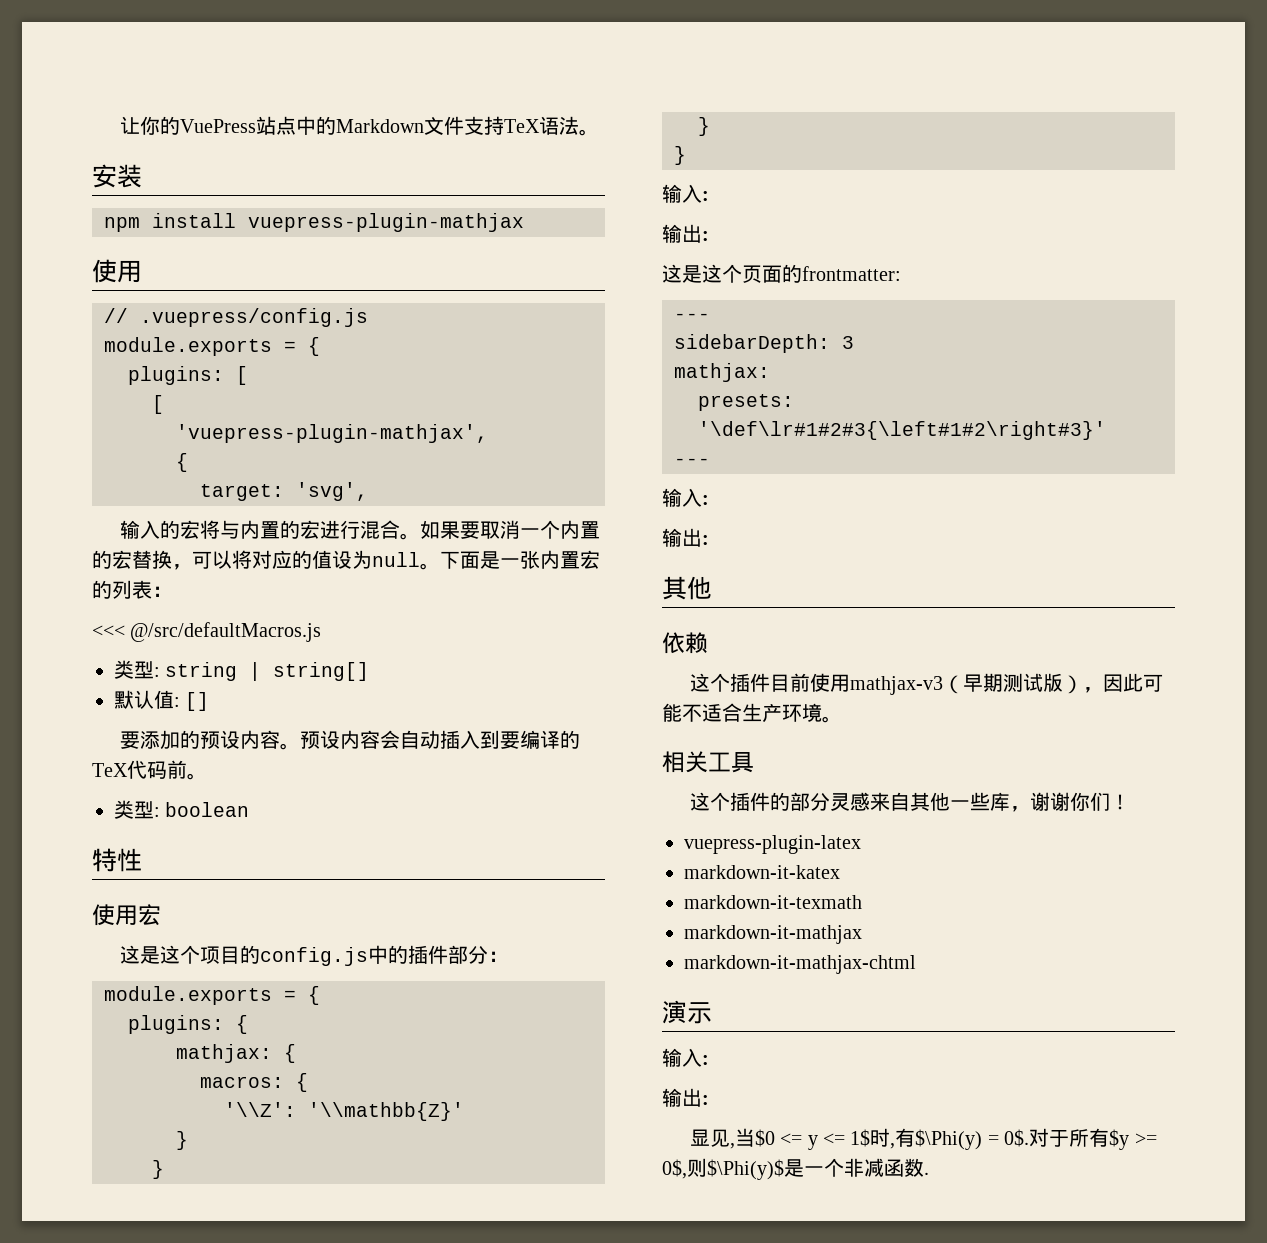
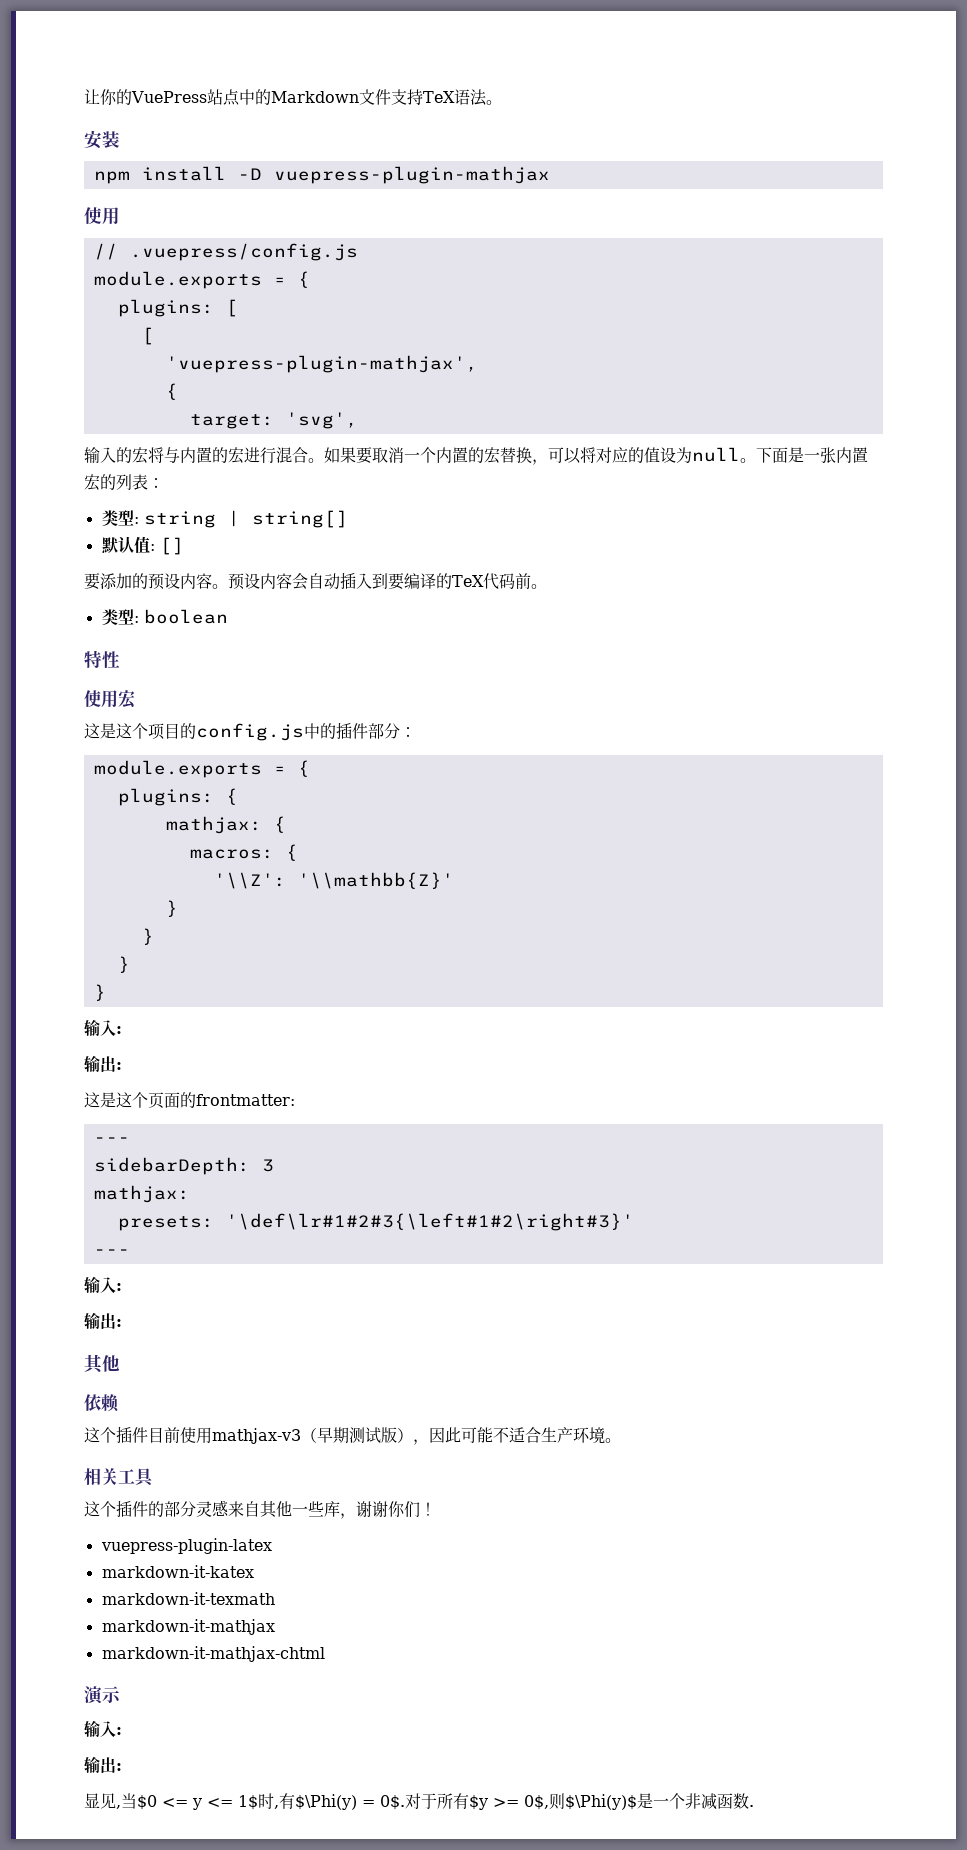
(236, 220) none -> [237,168,262,180] -D
[92,622,322,642] // <<< @/src/defaultMacros.js -> (164, 483) none

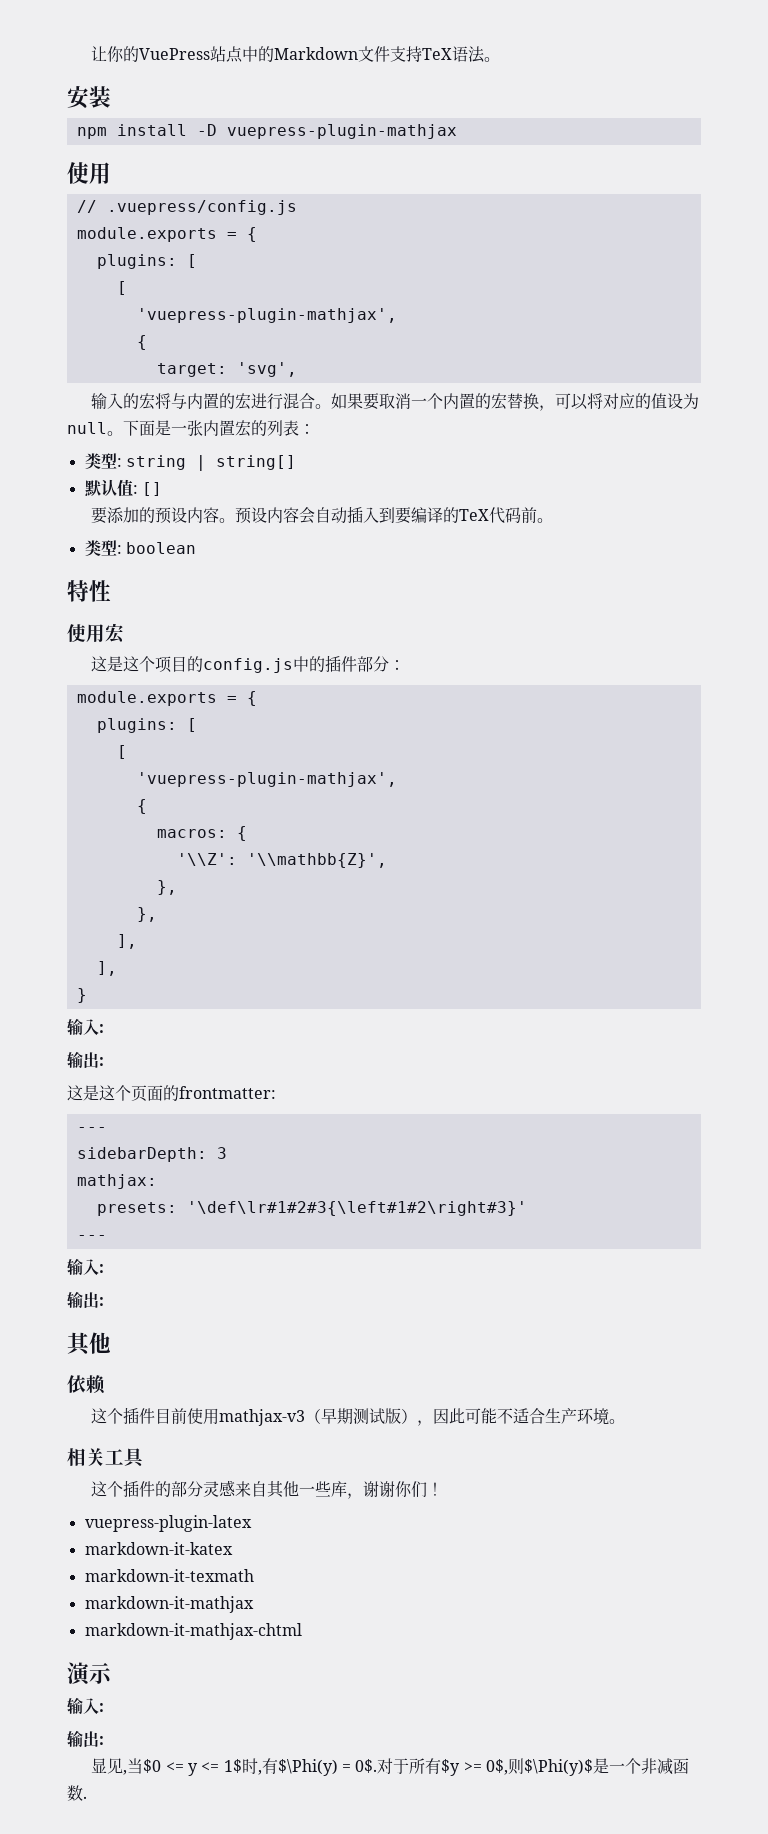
[225,788,238,805] [165,816,262,834] { // mathjax: -> [186,718,197,732] [116,745,127,759] [136,772,397,787] [ // [ // 'vuepress-plugin-mathjax', //
[297,872,454,889] [165,900,178,917] [141,928,154,945] [117,956,130,973] '\\mathbb{Z}' // } // } // } -> [246,853,387,868] [156,880,177,895] [136,907,157,922] [116,934,137,949] [96,961,117,976] '\\mathbb{Z}', // }, // }, // ], // ],

